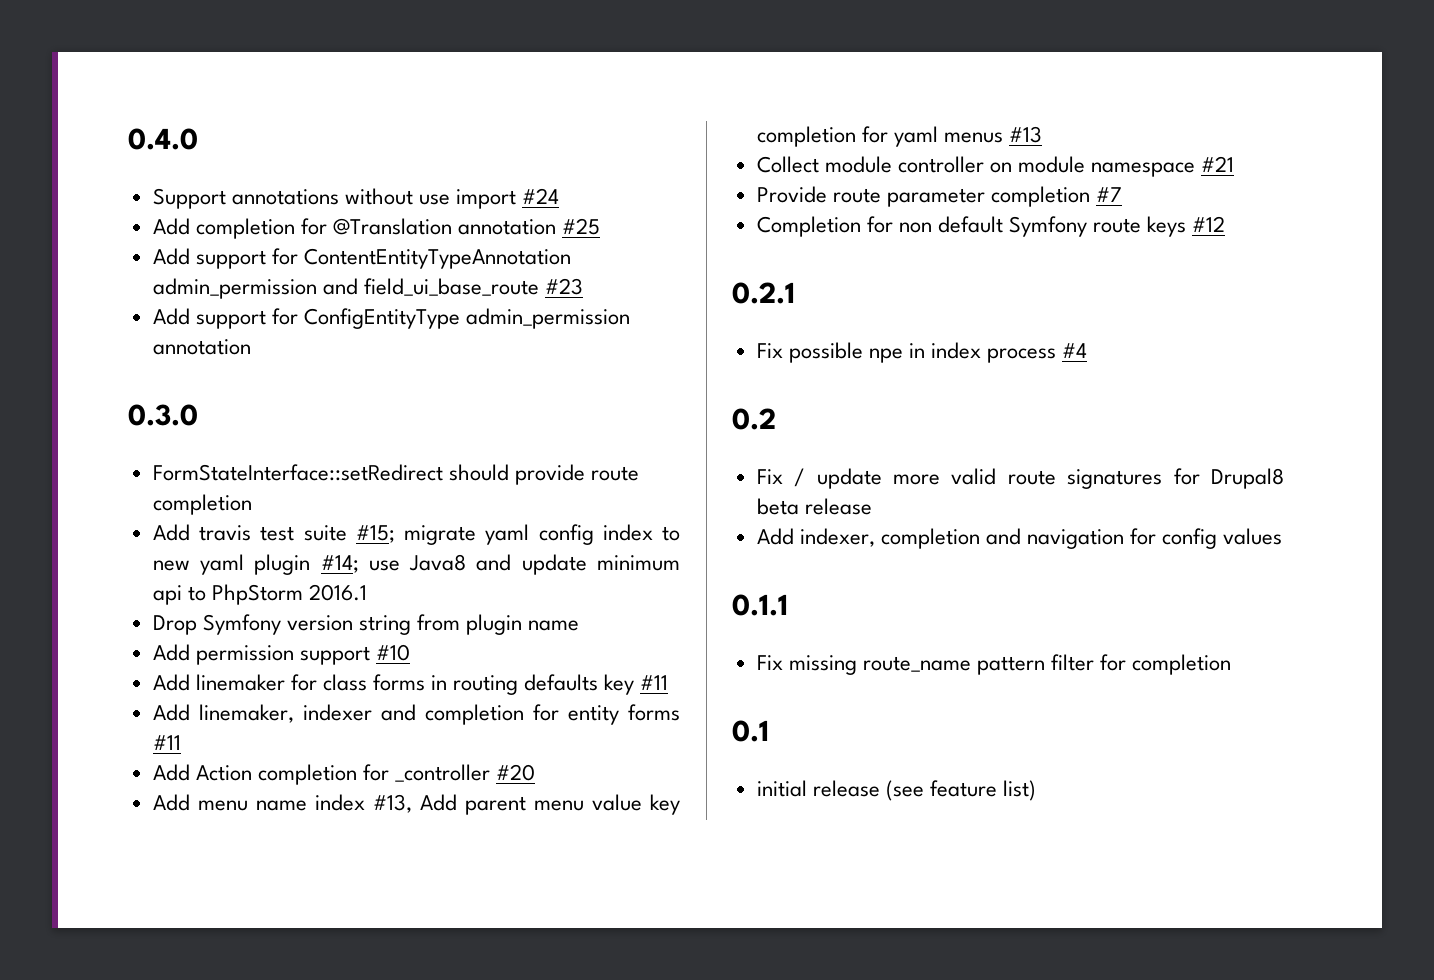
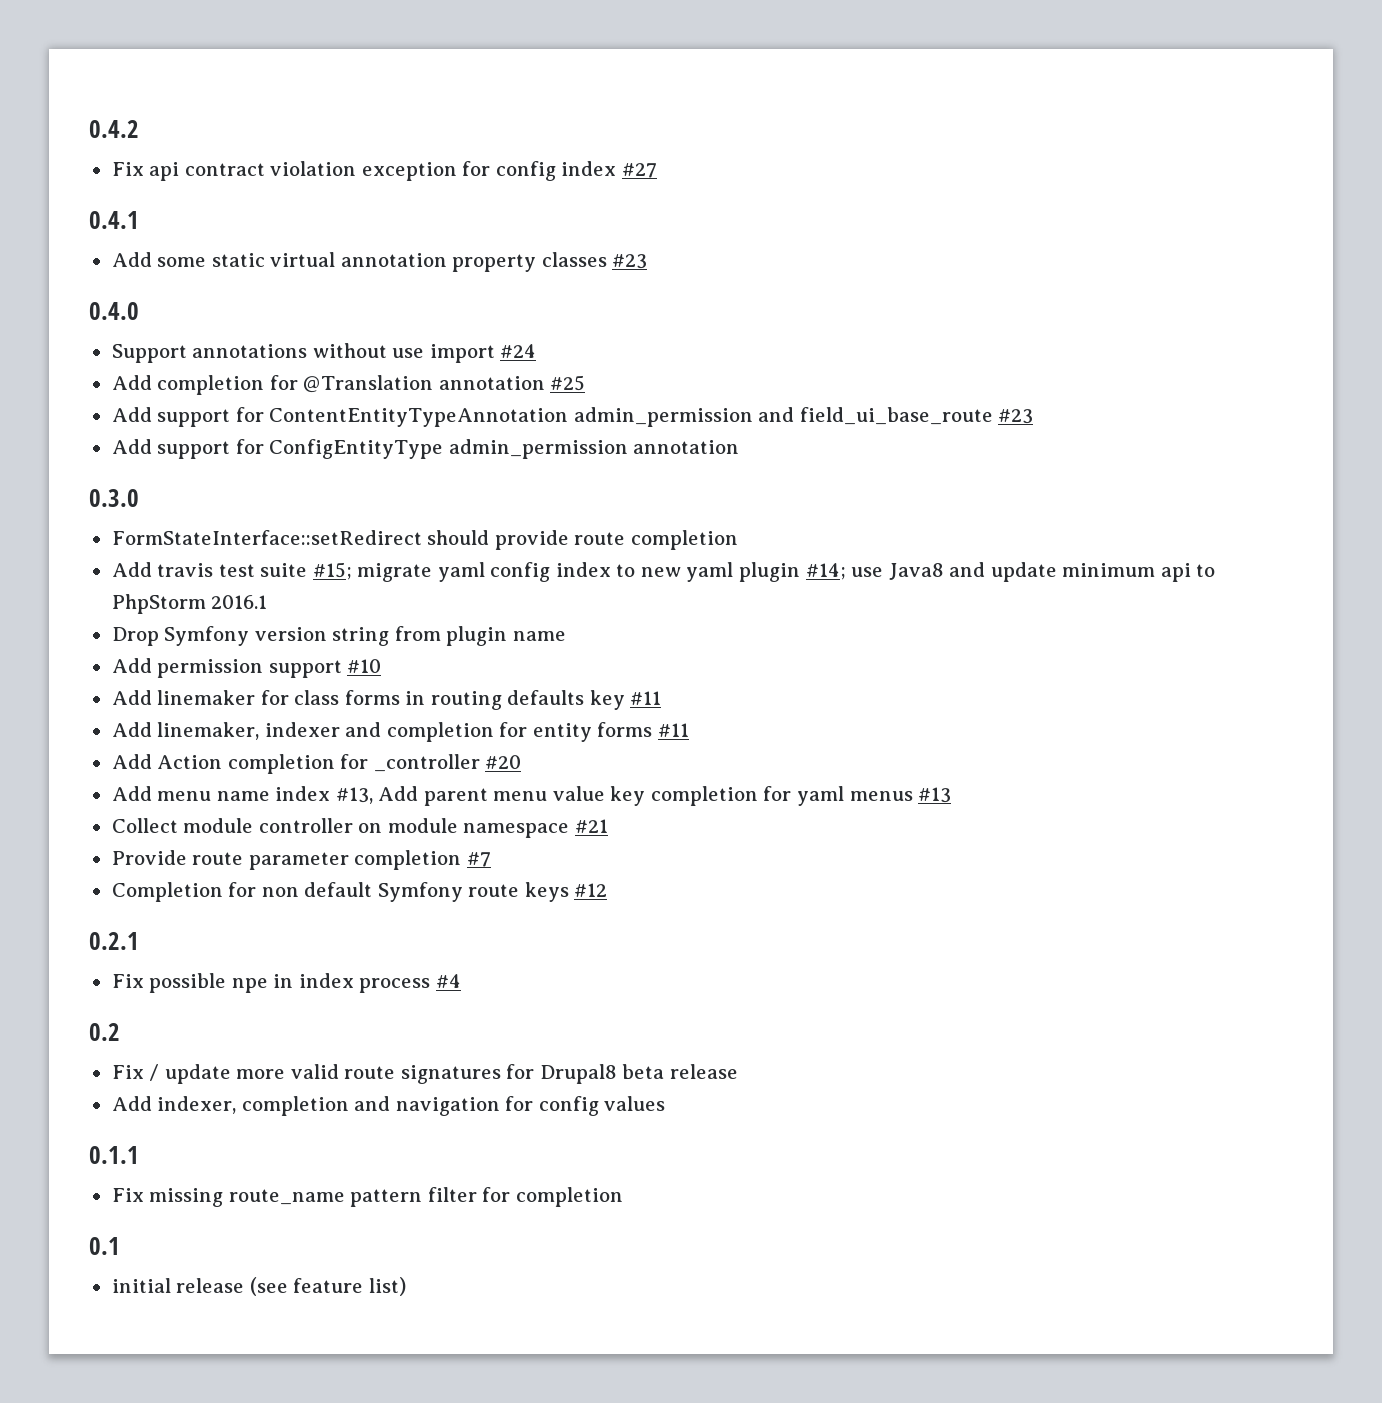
(128, 139) none -> [89,120,139,138] [111,161,657,181] [89,211,139,229] [111,252,648,272] 0.4.2 // Fix api contract violation exception for config index #27 // 0.4.1 // Add some static virtual annotation property classes #23 //

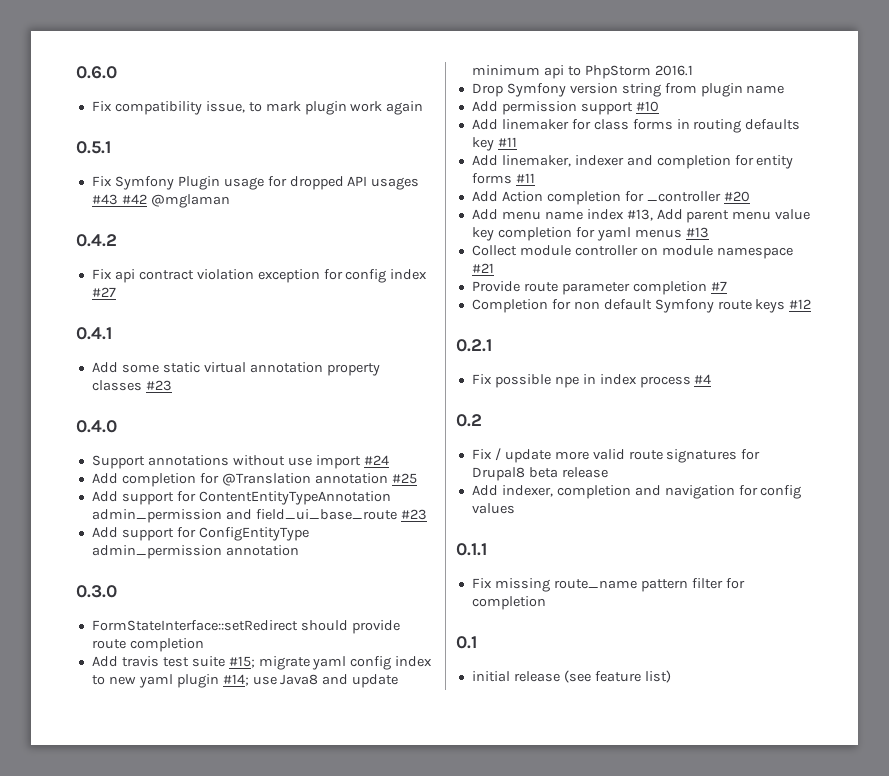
(89, 129) none -> [76,66,117,79] [91,101,424,115] [76,141,111,154] [91,176,420,190] [91,194,230,208] 0.6.0 // Fix compatibility issue, to mark plugin work again // 0.5.1 // Fix Symfony Plugin usage for dropped API usages #43 #42 @mglaman //

